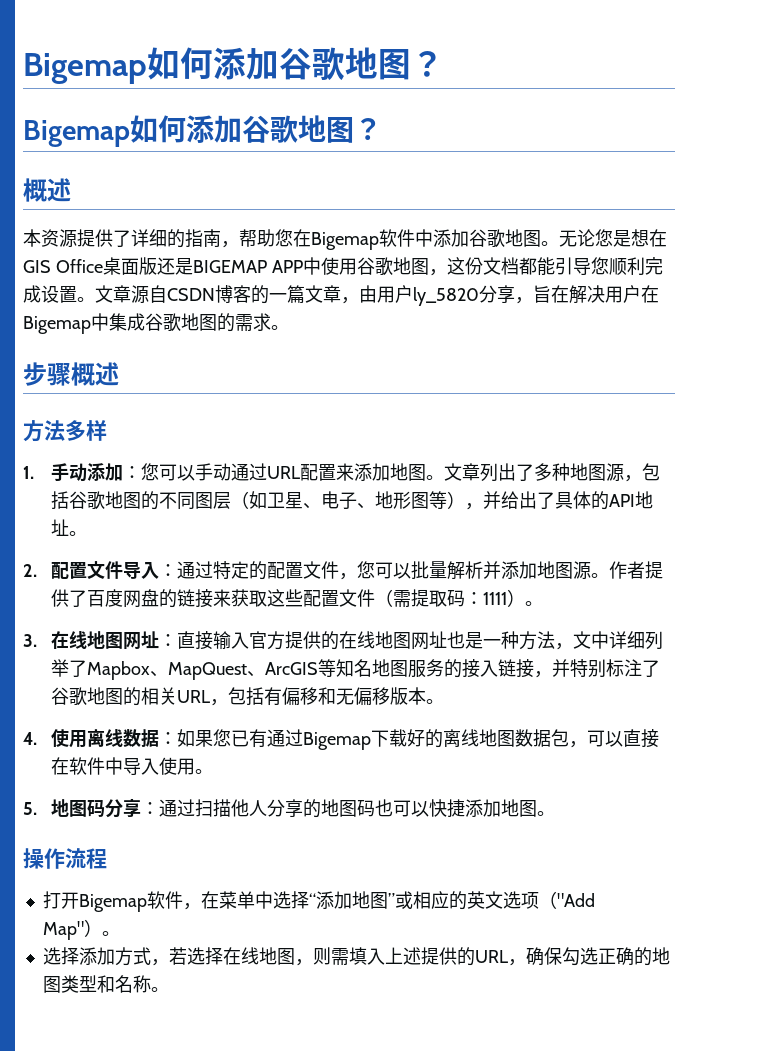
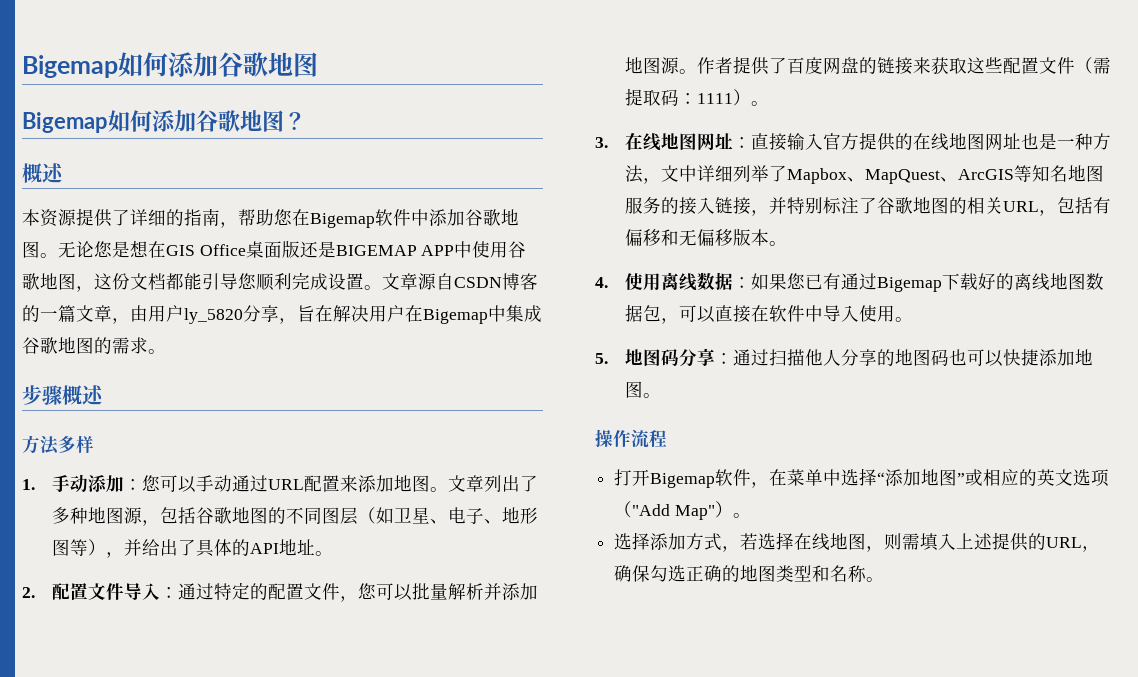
[23,47,444,84] Bigemap如何添加谷歌地图？ -> [22,52,318,78] Bigemap如何添加谷歌地图

